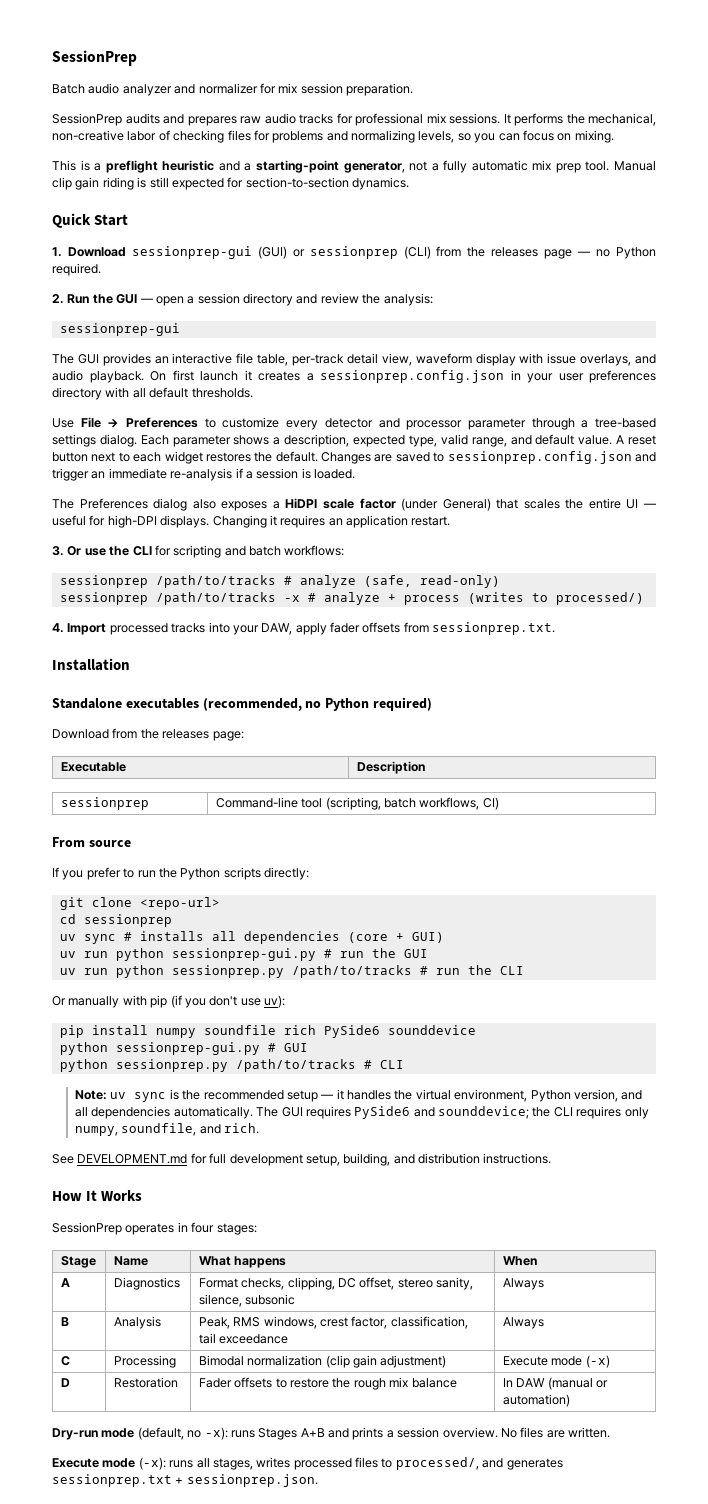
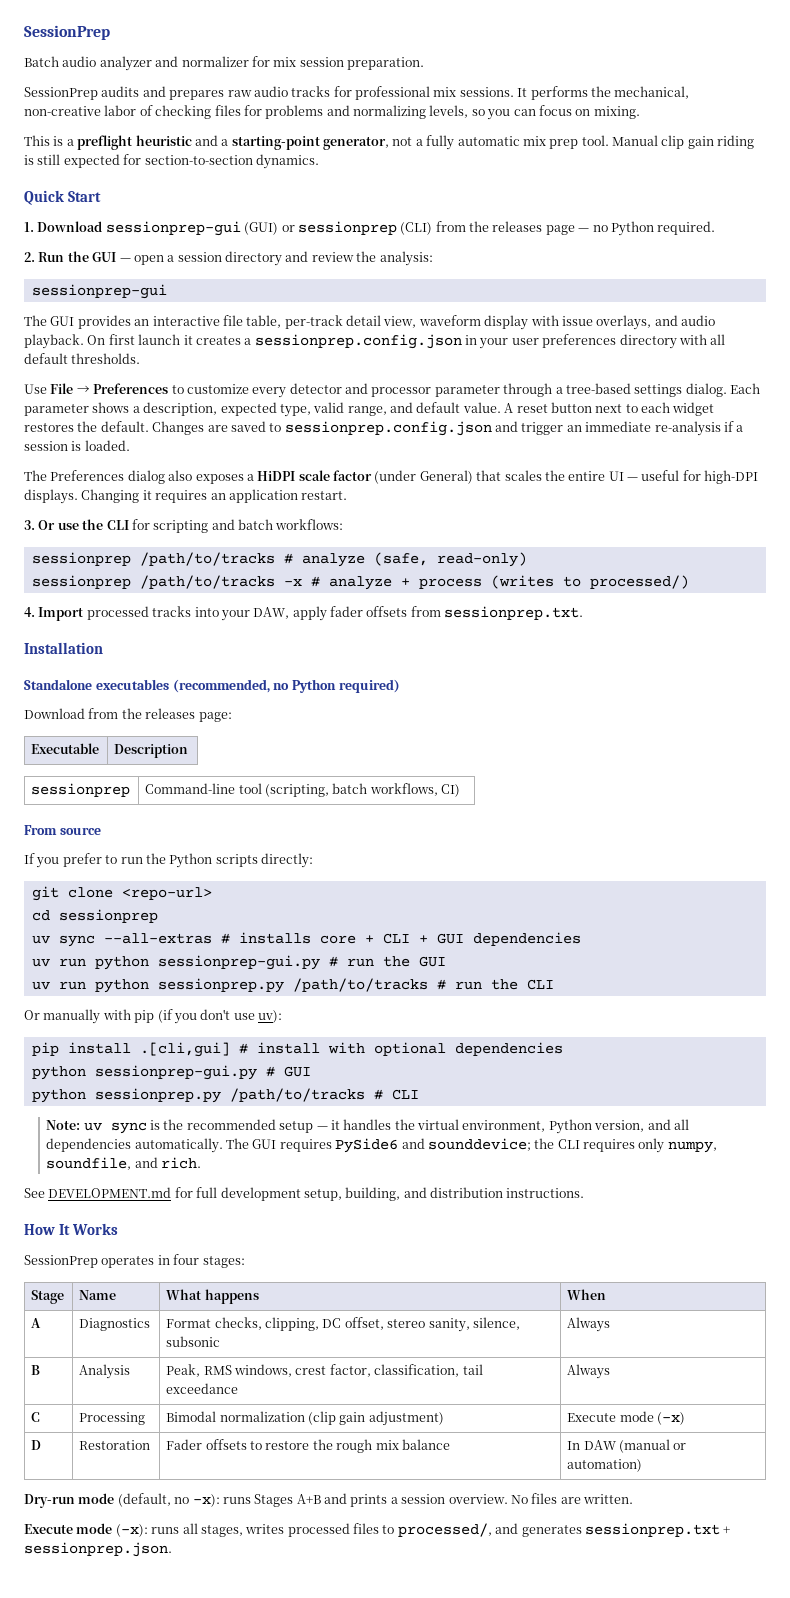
(116, 939) none -> [103,933,212,944] --all-extras
[211,931,444,944] all dependencies (core + GUI) -> [319,932,581,946] core + CLI + GUI dependencies
[155,1025,476,1038] numpy soundfile rich PySide6 sounddevice -> [139,1042,563,1057] .[cli,gui] # install with optional dependencies

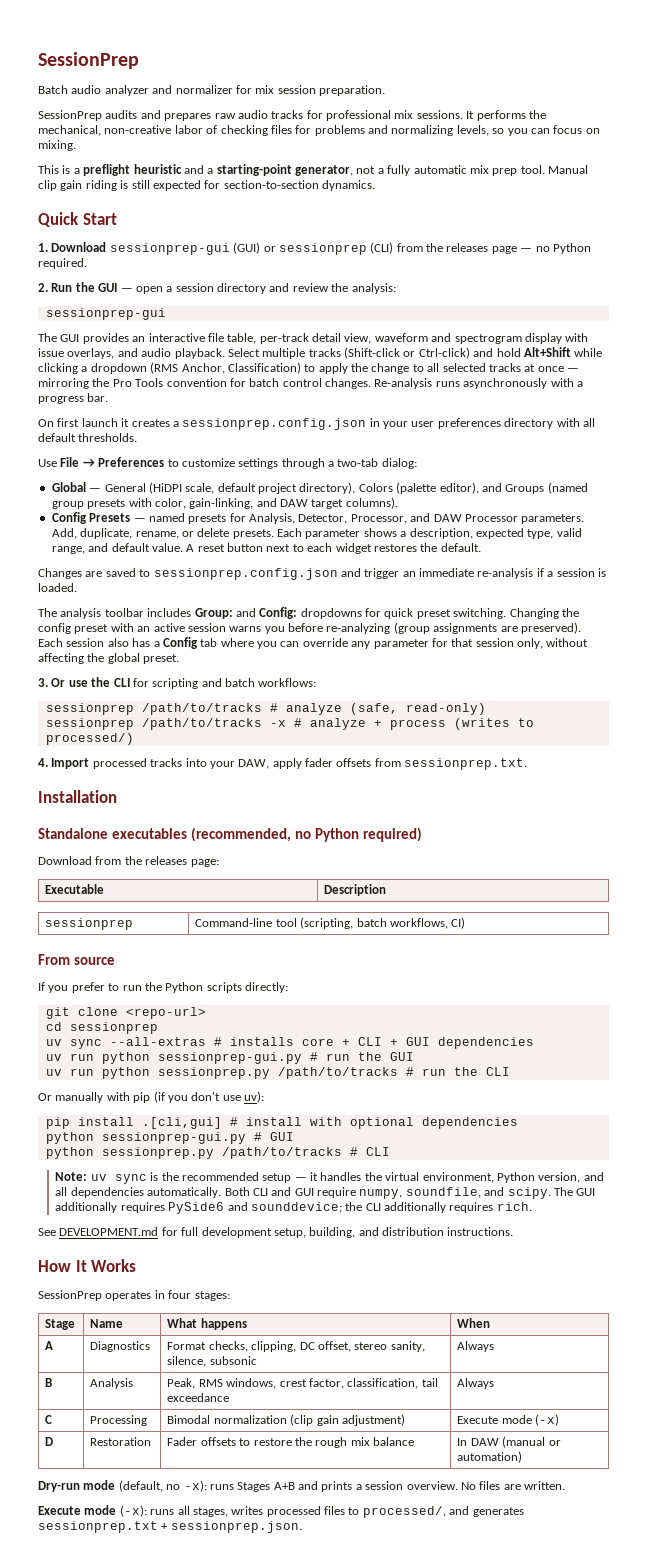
(481, 320) none -> [431,333,522,344] and spectrogram
(84, 341) none -> [227,347,603,359] [38,362,579,374] [38,378,583,389] [38,393,109,404] Select multiple tracks (Shift-click or Ctrl-click) and hold Alt+Shift while clicking a dropdown (RMS Anchor, Classification) to apply the change to all selected tracks at once — mirroring the Pro Tools convention for batch control changes. Re-analysis runs asynchronously with a progress bar. //
[252,383,727,398] every detector and processor parameter through a tree-based settings dialog. -> [238,458,417,469] [51,482,588,494] [51,497,398,509] [51,512,585,524] [51,528,274,539] settings through a two-tab dialog: // Global — General (HiDPI scale, default project directory), Colors (palette editor), and Groups (named group presets with color, gain-linking, and DAW target columns). // Config Presets — named presets for Analysis, Detector, Processor, and DAW Processor parameters. Add, duplicate, rename, or delete presets.
(149, 426) none -> (481, 547) //
[50,470,759,484] [24,489,348,504] Preferences dialog also exposes a HiDPI scale factor (under General) that scales the entire UI — useful for high-DPI displays. Changing it requires an application restart. -> [60,607,579,619] [38,622,581,634] [38,637,589,649] [38,653,180,664] analysis toolbar includes Group: and Config: dropdowns for quick preset switching. Changing the config preset with an active session warns you before re-analyzing (group assignments are preserved). Each session also has a Config tab where you can override any parameter for that session only, without affecting the global preset.
[226,1138,277,1149] The GUI -> [224,1187,596,1199] [55,1202,118,1213] Both CLI and GUI require numpy, soundfile, and scipy. The GUI additionally
[583,1138,717,1153] [46,1157,158,1170] requires only numpy, soundfile, and -> [384,1202,494,1213] additionally requires

